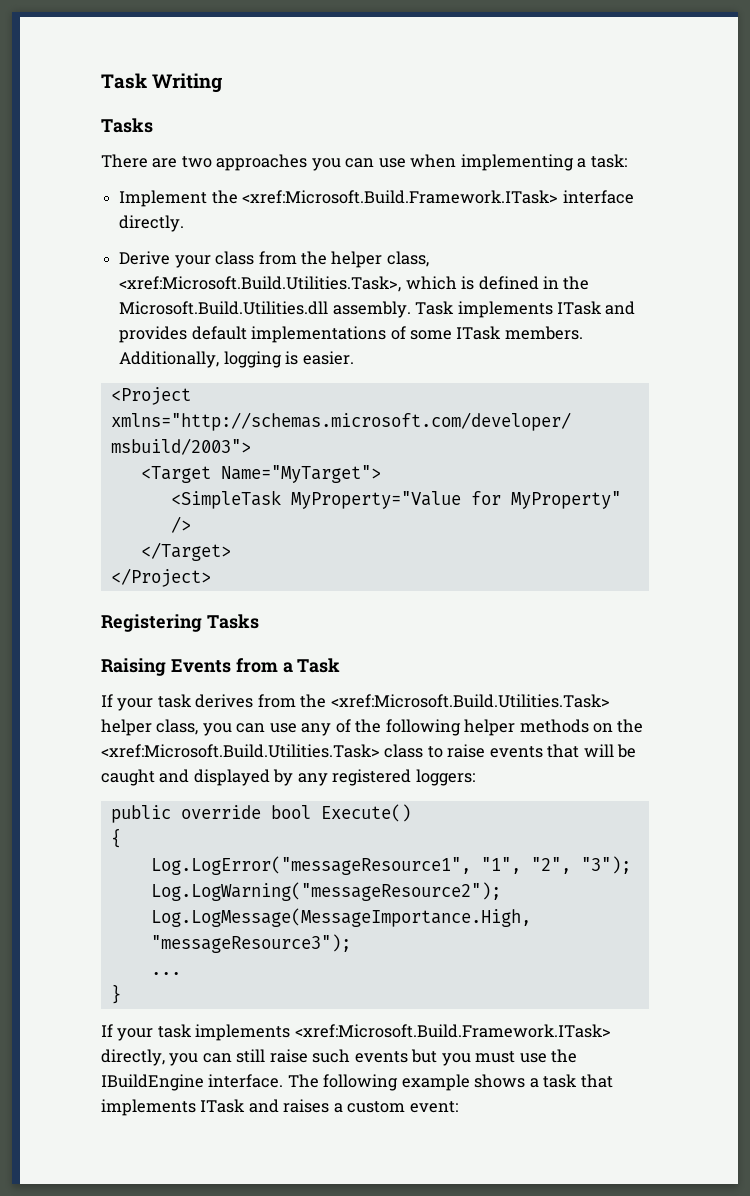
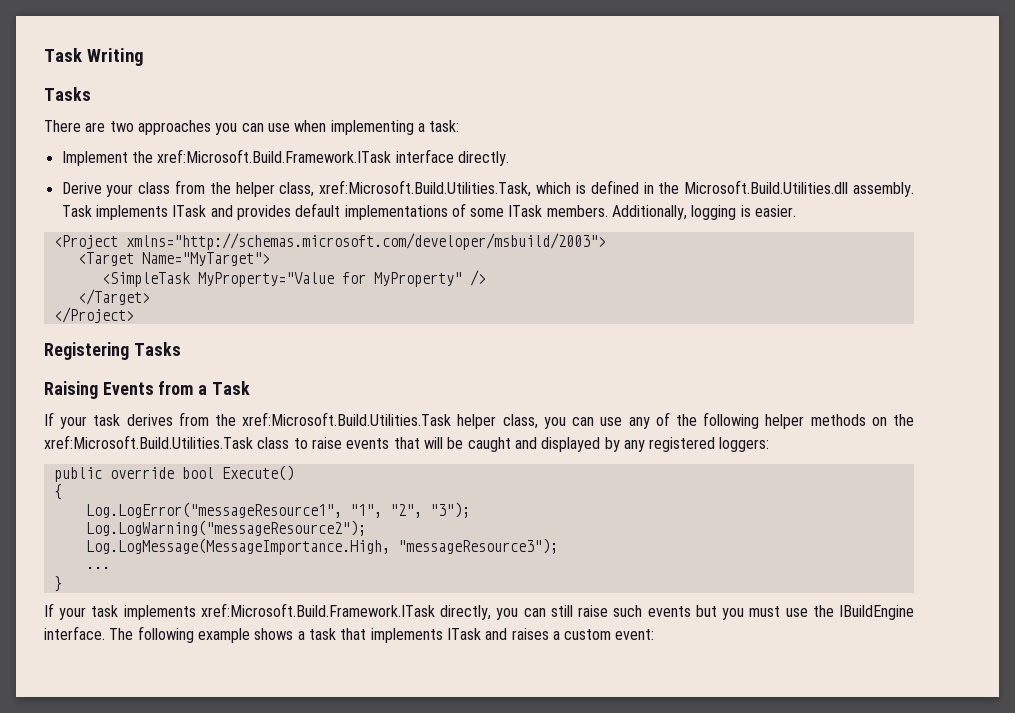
[242,190,559,204] <xref:Microsoft.Build.Framework.ITask> -> [157,149,392,163] xref:Microsoft.Build.Framework.ITask
[119,276,402,292] <xref:Microsoft.Build.Utilities.Task>, -> [319,180,532,197] xref:Microsoft.Build.Utilities.Task,
[330,694,610,708] <xref:Microsoft.Build.Utilities.Task> -> [242,412,452,426] xref:Microsoft.Build.Utilities.Task
[101,744,380,758] <xref:Microsoft.Build.Utilities.Task> -> [44,435,253,449] xref:Microsoft.Build.Utilities.Task
[294,1024,611,1038] <xref:Microsoft.Build.Framework.ITask> -> [200,603,435,617] xref:Microsoft.Build.Framework.ITask

